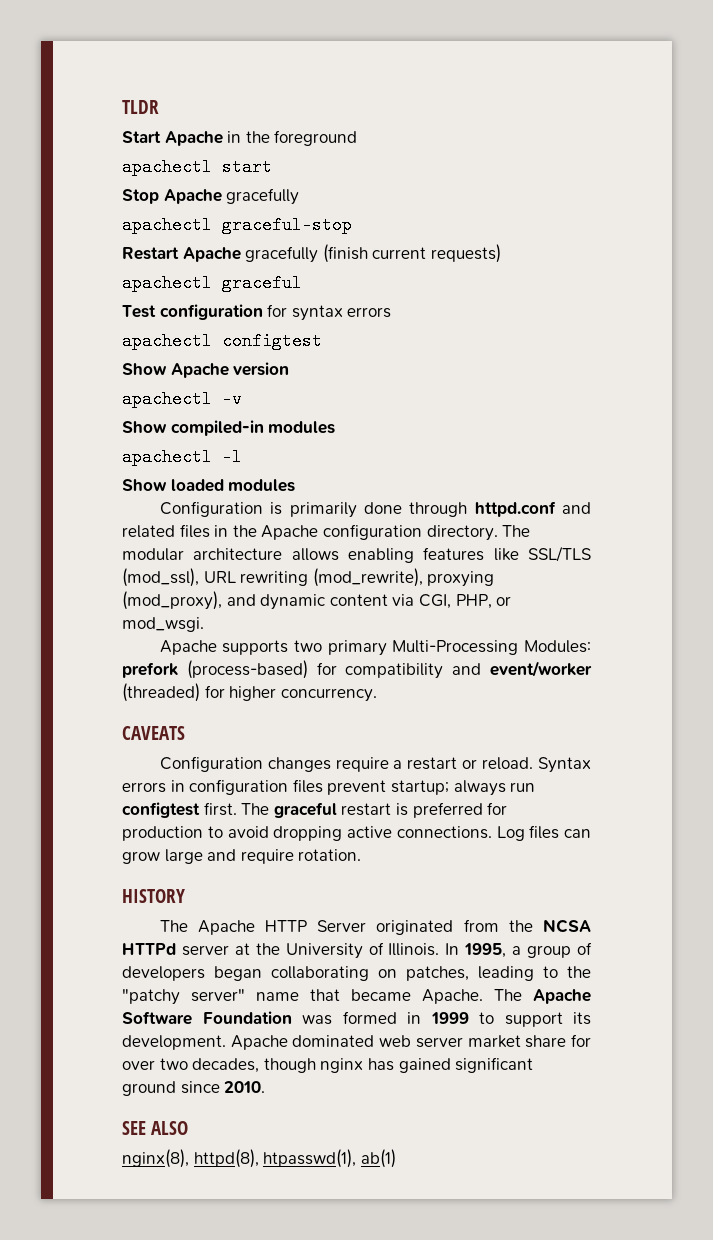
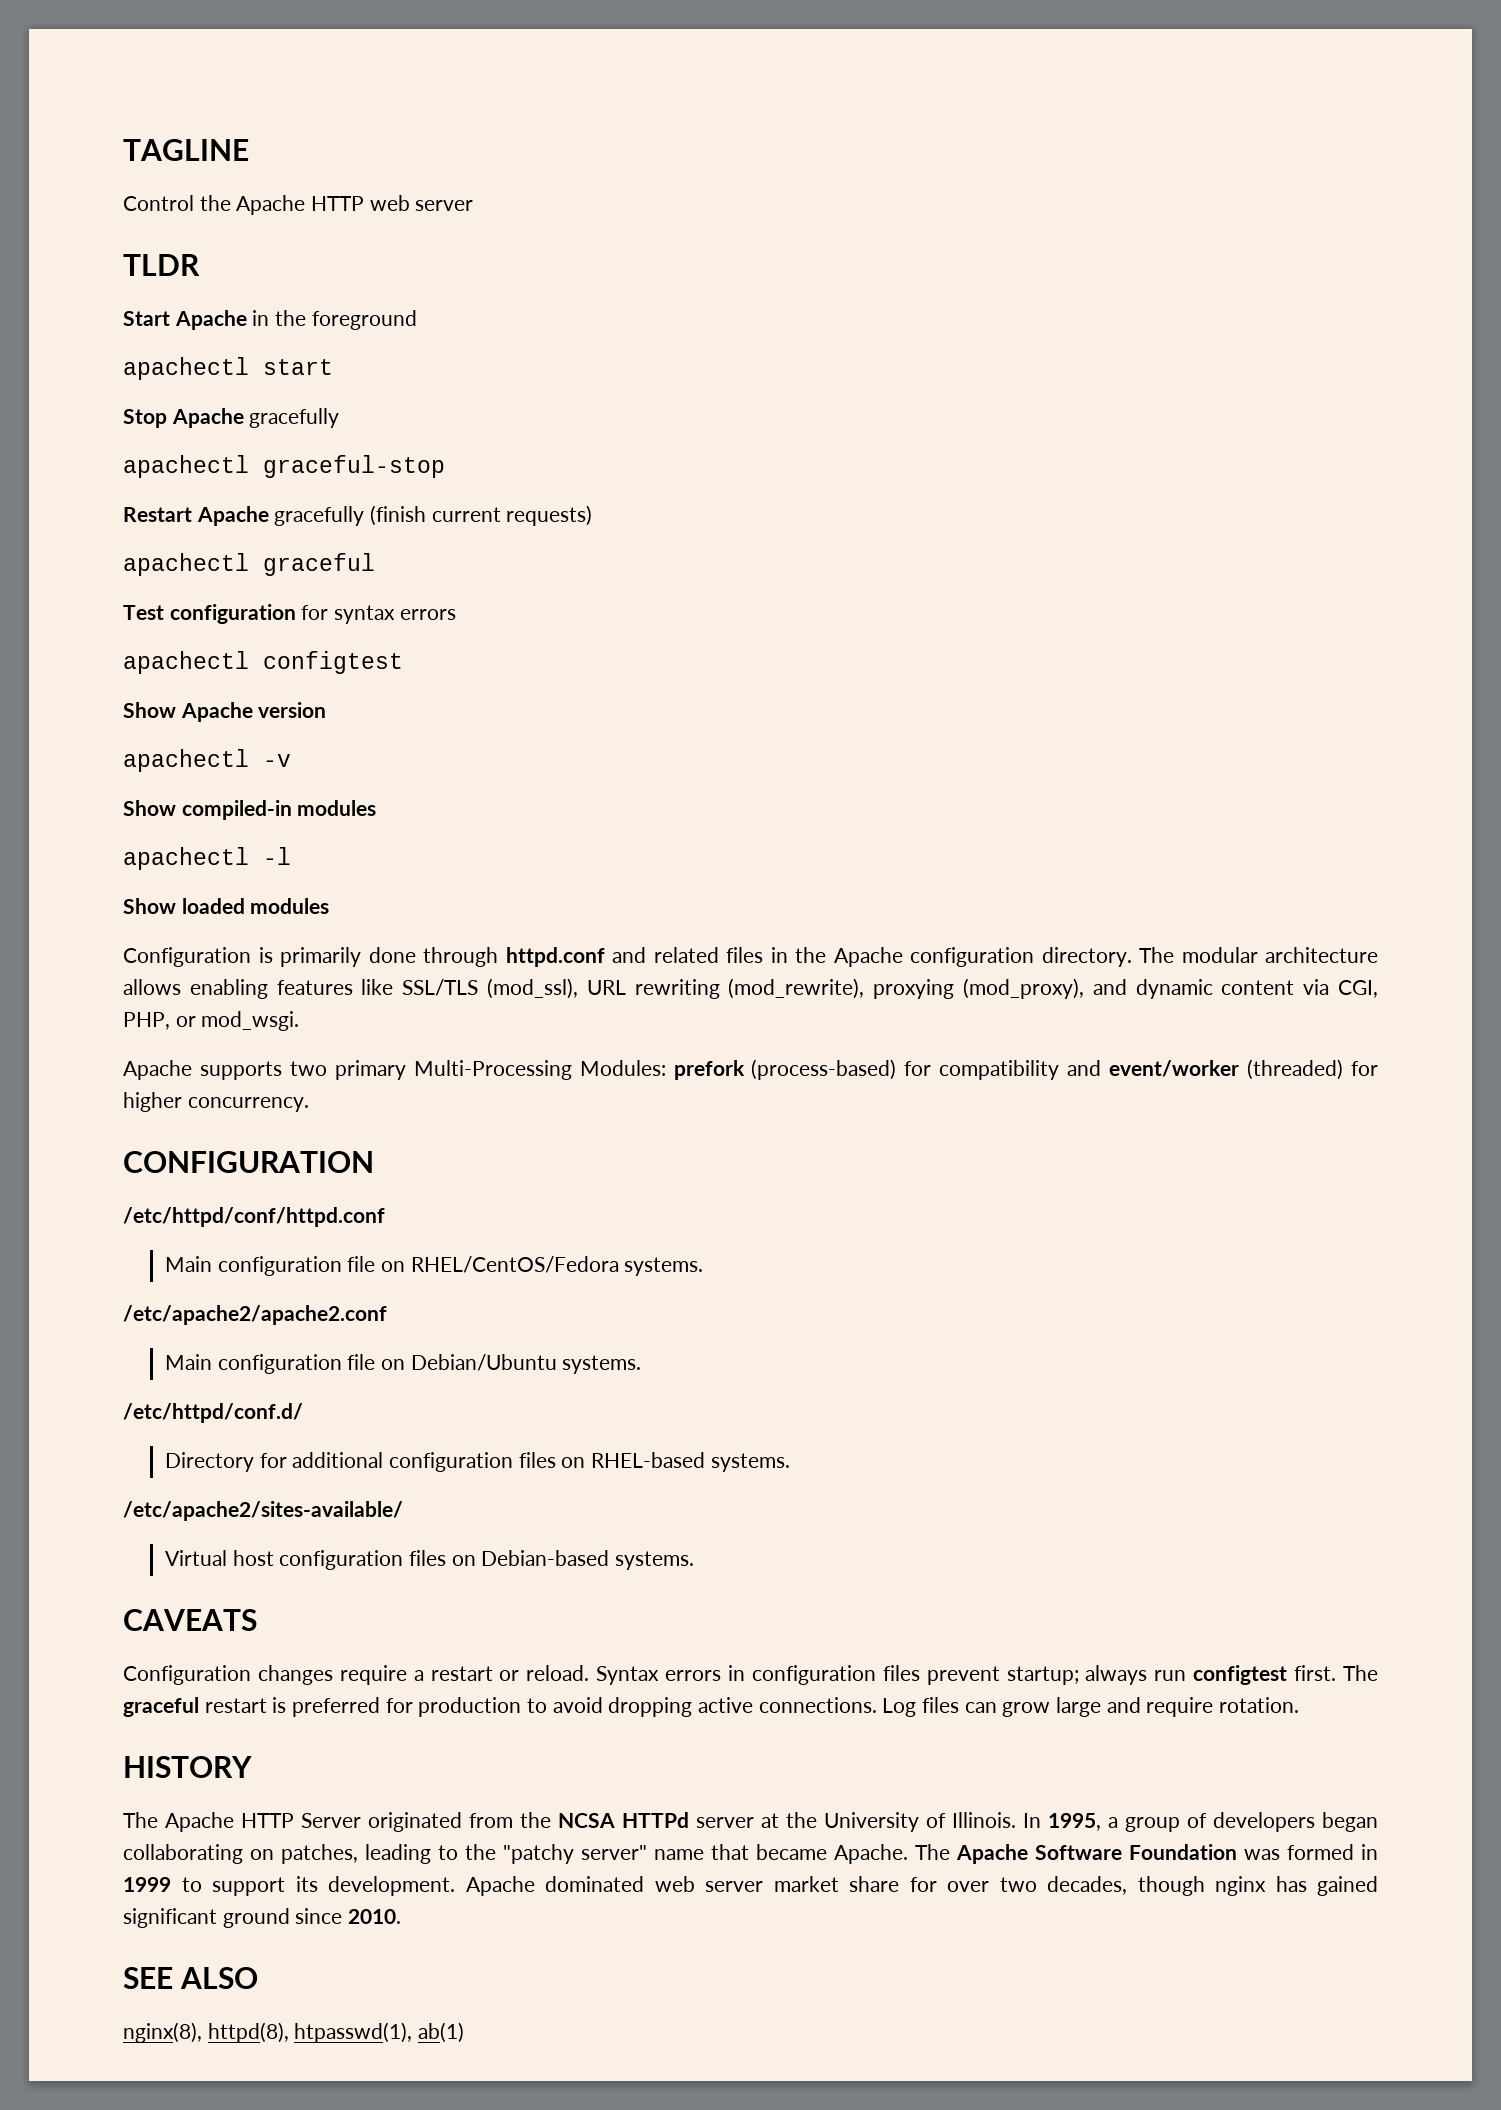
(122, 107) none -> [123,139,249,161] [123,195,474,215] TAGLINE // Control the Apache HTTP web server //
(377, 695) none -> [123,1151,374,1173] [123,1207,385,1227] [164,1256,704,1276] [123,1305,387,1325] [164,1354,642,1374] [123,1403,303,1423] [164,1452,790,1472] [123,1501,403,1521] [164,1550,694,1570] // CONFIGURATION // /etc/httpd/conf/httpd.conf // Main configuration file on RHEL/CentOS/Fedora systems. // /etc/apache2/apache2.conf // Main configuration file on Debian/Ubuntu systems. // /etc/httpd/conf.d/ // Directory for additional configuration files on RHEL-based systems. // /etc/apache2/sites-available/ // Virtual host configuration files on Debian-based systems.

